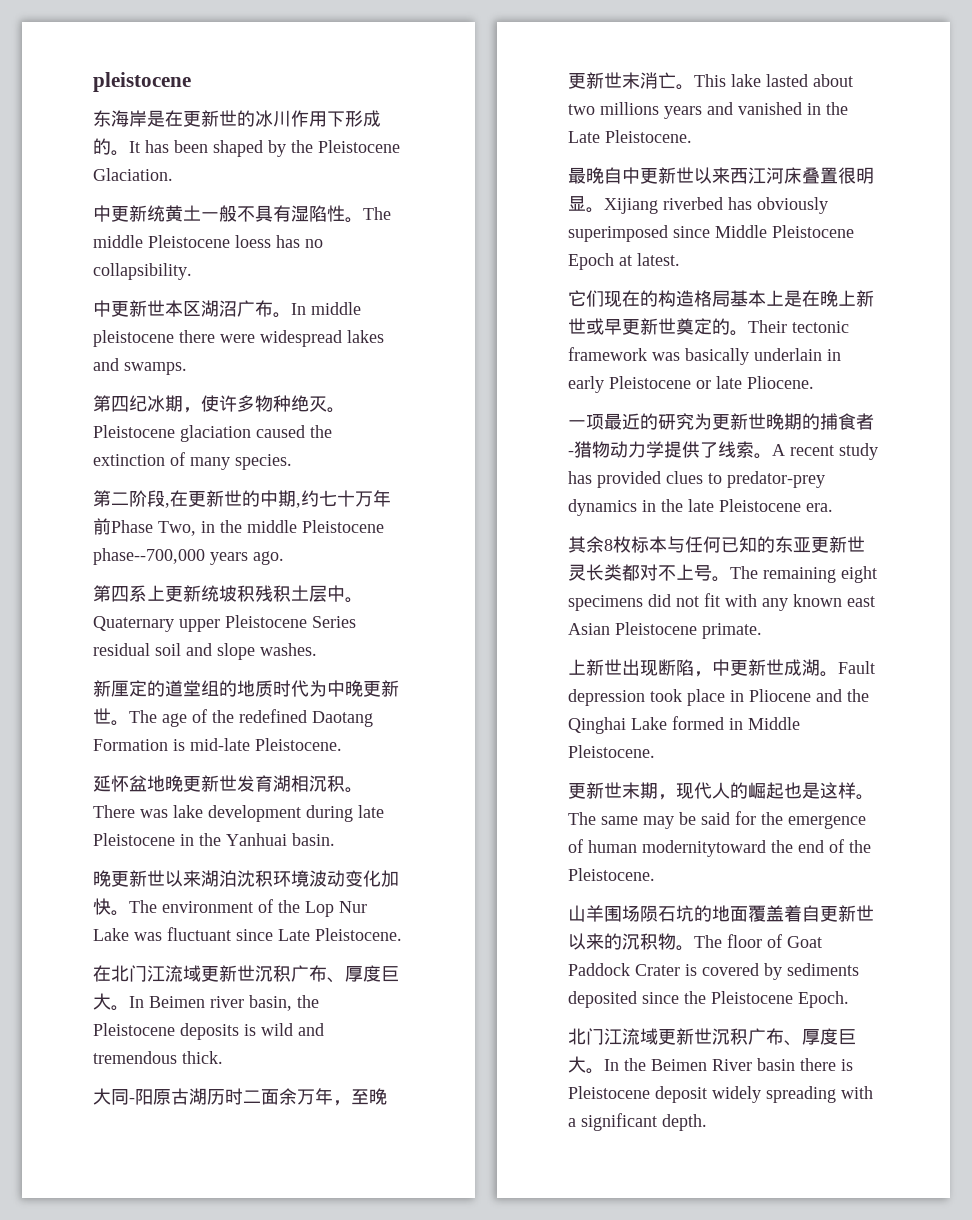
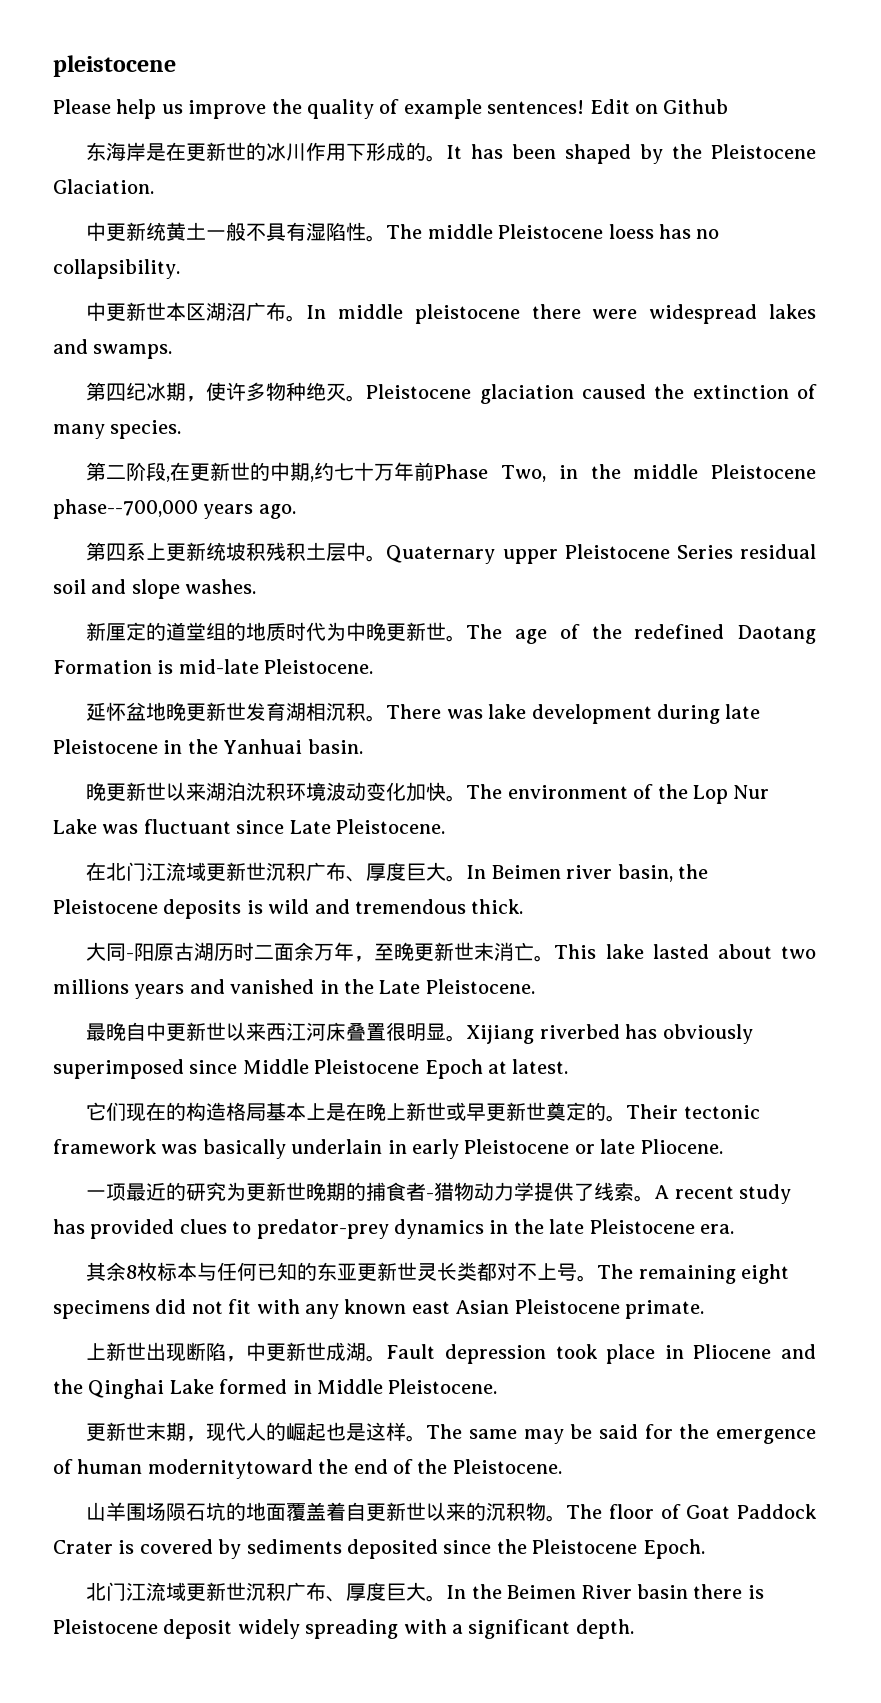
[93,72,191,92] pleistocene -> [53,55,176,77] [53,99,729,119] pleistocene // Please help us improve the quality of example sentences! Edit on Github

